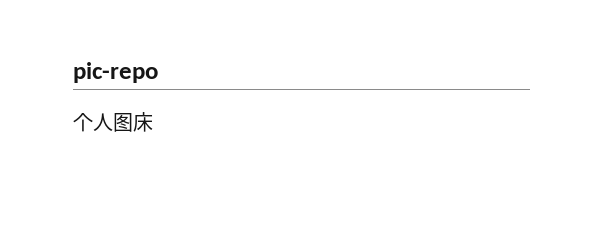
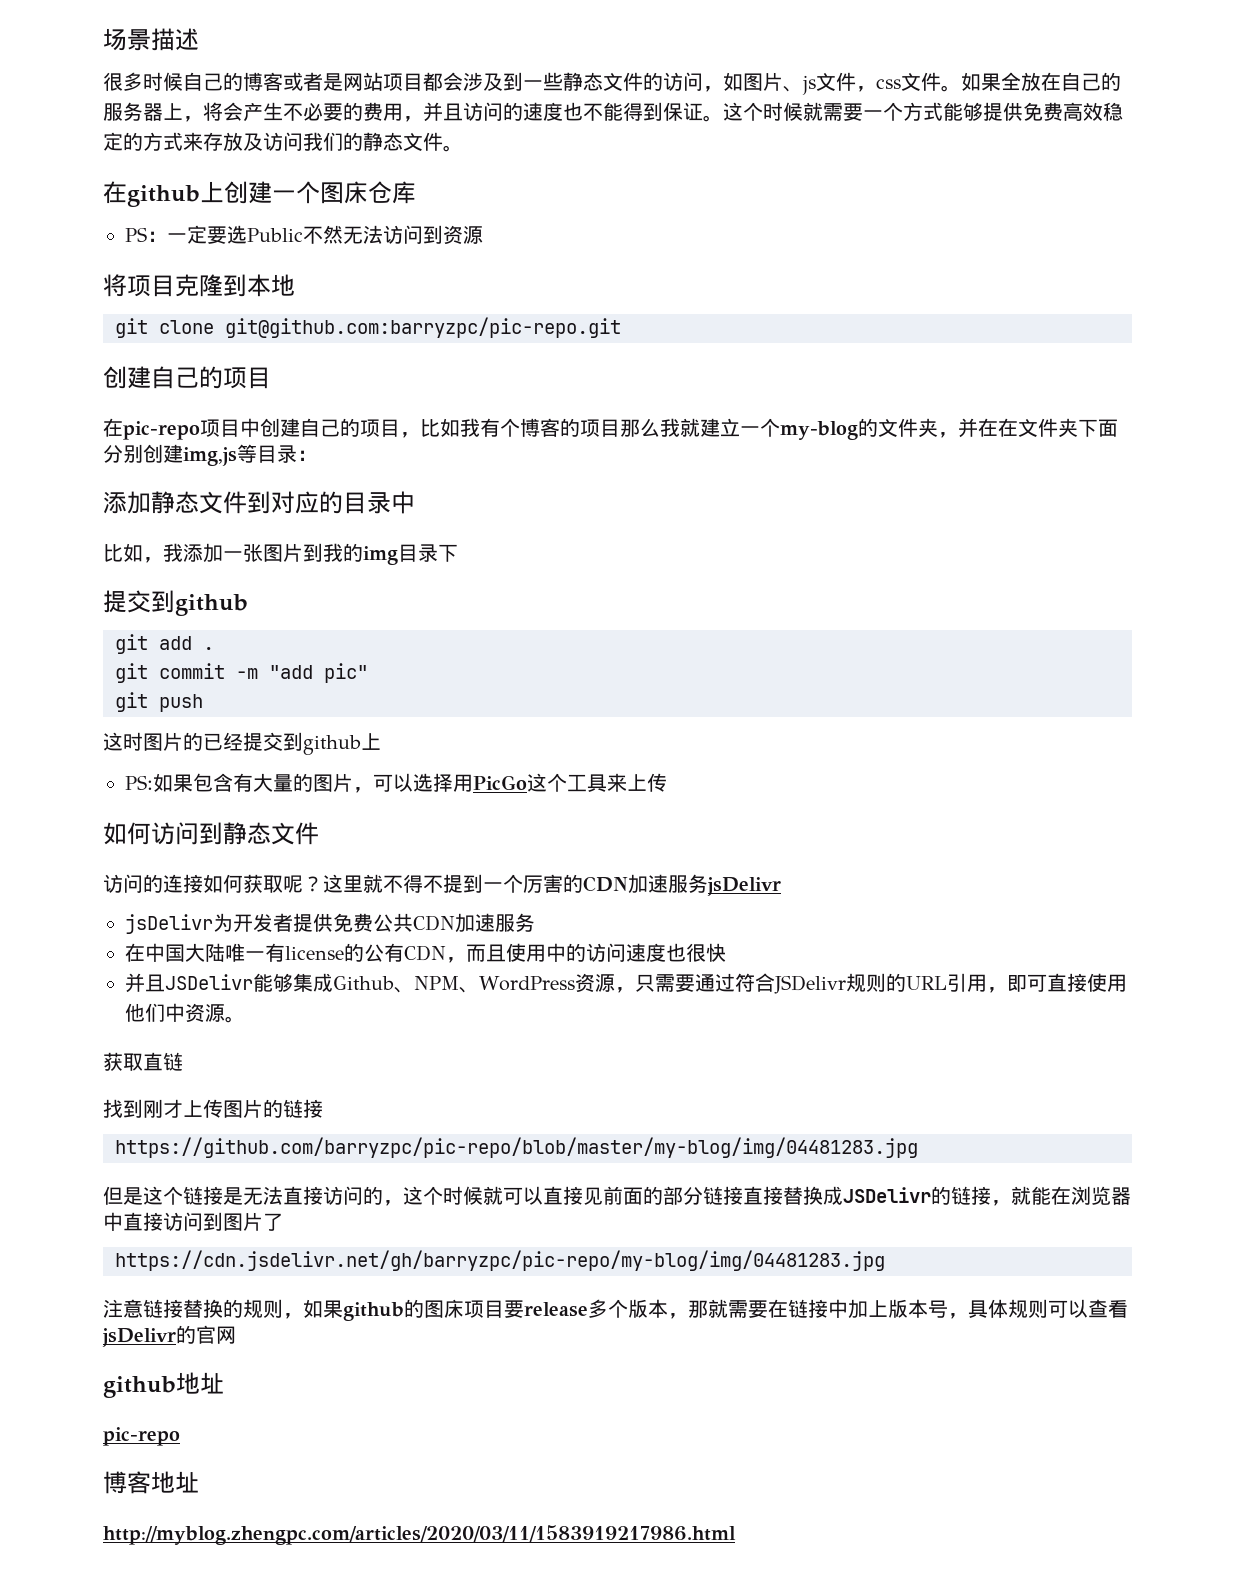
[73,62,158,83] [73,112,153,132] pic-repo // 个人图床 -> [103,28,199,51] [103,72,1121,95] [103,102,1123,122] [103,132,463,152] [103,181,416,207] [125,225,483,245] [103,274,295,297] [115,317,621,338] [103,366,271,389] [103,418,1118,440] [103,444,317,466] [103,491,415,514] [103,543,458,565] [103,590,248,616] [115,634,214,654] [115,663,368,683] [115,692,203,712] [103,732,381,755] [125,773,667,793] [103,822,319,845] [103,874,781,896] [125,913,535,934] [125,943,726,963] [125,973,1127,994] [125,1003,245,1023] [103,1052,183,1071] [103,1099,323,1118] [115,1137,918,1158] [103,1186,1131,1206] [103,1212,283,1231] [115,1250,885,1271] [103,1299,1128,1321] [102,1325,236,1347] [103,1372,224,1398] [103,1427,180,1446] [103,1471,199,1494] [103,1525,736,1545] 场景描述 // 很多时候自己的博客或者是网站项目都会涉及到一些静态文件的访问，如图片、js文件，css文件。如果全放在自己的服务器上，将会产生不必要的费用，并且访问的速度也不能得到保证。这个时候就需要一个方式能够提供免费高效稳定的方式来存放及访问我们的静态文件。 // 在github上创建一个图床仓库 // PS：一定要选Public不然无法访问到资源 // 将项目克隆到本地 // git clone git@github.com:barryzpc/pic-repo.git // 创建自己的项目 // 在pic-repo项目中创建自己的项目，比如我有个博客的项目那么我就建立一个my-blog的文件夹，并在在文件夹下面分别创建img,js等目录： // 添加静态文件到对应的目录中 // 比如，我添加一张图片到我的img目录下 // 提交到github // git add . // git commit -m "add pic" // git push // 这时图片的已经提交到github上 // PS:如果包含有大量的图片，可以选择用PicGo这个工具来上传 // 如何访问到静态文件 // 访问的连接如何获取呢？这里就不得不提到一个厉害的CDN加速服务jsDelivr // jsDelivr为开发者提供免费公共CDN加速服务 // 在中国大陆唯一有license的公有CDN，而且使用中的访问速度也很快 // 并且JSDelivr能够集成Github、NPM、WordPress资源，只需要通过符合JSDelivr规则的URL引用，即可直接使用他们中资源。 // 获取直链 // 找到刚才上传图片的链接 // https://github.com/barryzpc/pic-repo/blob/master/my-blog/img/04481283.jpg // 但是这个链接是无法直接访问的，这个时候就可以直接见前面的部分链接直接替换成JSDelivr的链接，就能在浏览器中直接访问到图片了 // https://cdn.jsdelivr.net/gh/barryzpc/pic-repo/my-blog/img/04481283.jpg // 注意链接替换的规则，如果github的图床项目要release多个版本，那就需要在链接中加上版本号，具体规则可以查看jsDelivr的官网 // github地址 // pic-repo // 博客地址 // http://myblog.zhengpc.com/articles/2020/03/11/1583919217986.html

